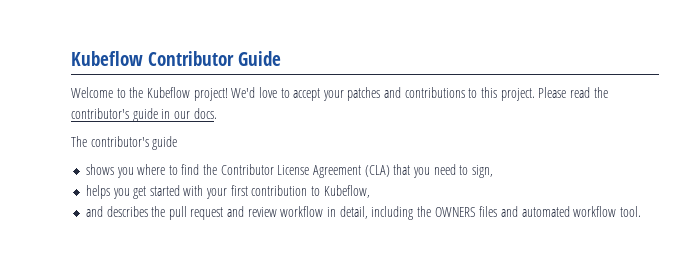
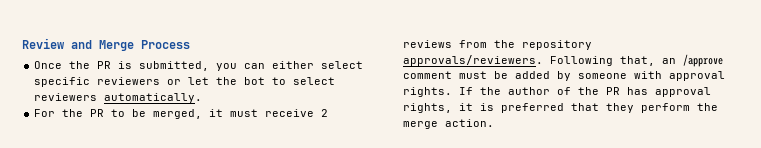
[71,51,282,66] [71,87,608,101] [71,108,217,122] [71,136,178,150] [85,164,493,178] [85,185,370,199] [85,206,641,220] Kubeflow Contributor Guide // Welcome to the Kubeflow project! We'd love to accept your patches and contributions to this project. Please read the contributor's guide in our docs. // The contributor's guide // shows you where to find the Contributor License Agreement (CLA) that you need to sign, // helps you get started with your first contribution to Kubeflow, // and describes the pull request and review workflow in detail, including the OWNERS files and automated workflow tool. -> [22,38,190,51] [34,61,364,71] [34,77,336,87] [34,93,203,103] [34,109,329,119] [403,40,593,50] [403,54,724,67] [403,71,726,81] [403,87,712,97] [403,103,719,113] [403,119,495,129] Review and Merge Process // Once the PR is submitted, you can either select specific reviewers or let the bot to select reviewers automatically. // For the PR to be merged, it must receive 2 reviews from the repository approvals/reviewers. Following that, an /approve comment must be added by someone with approval rights. If the author of the PR has approval rights, it is preferred that they perform the merge action.

